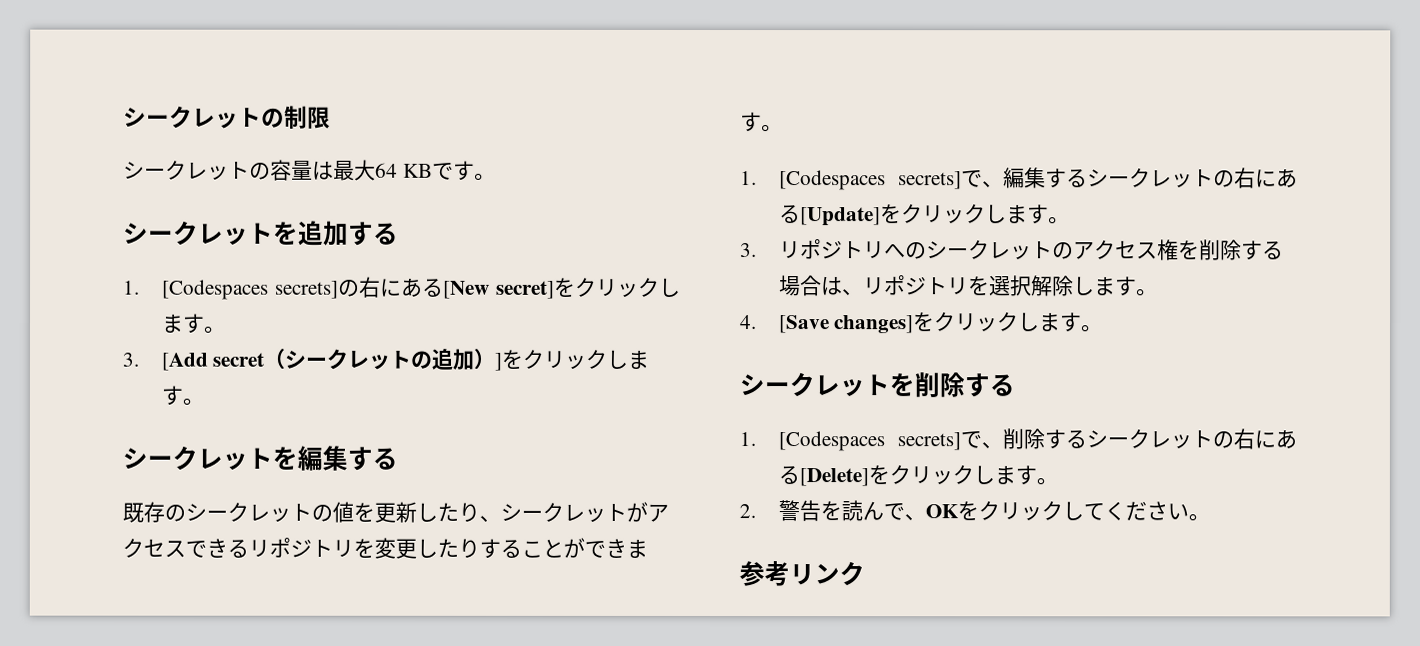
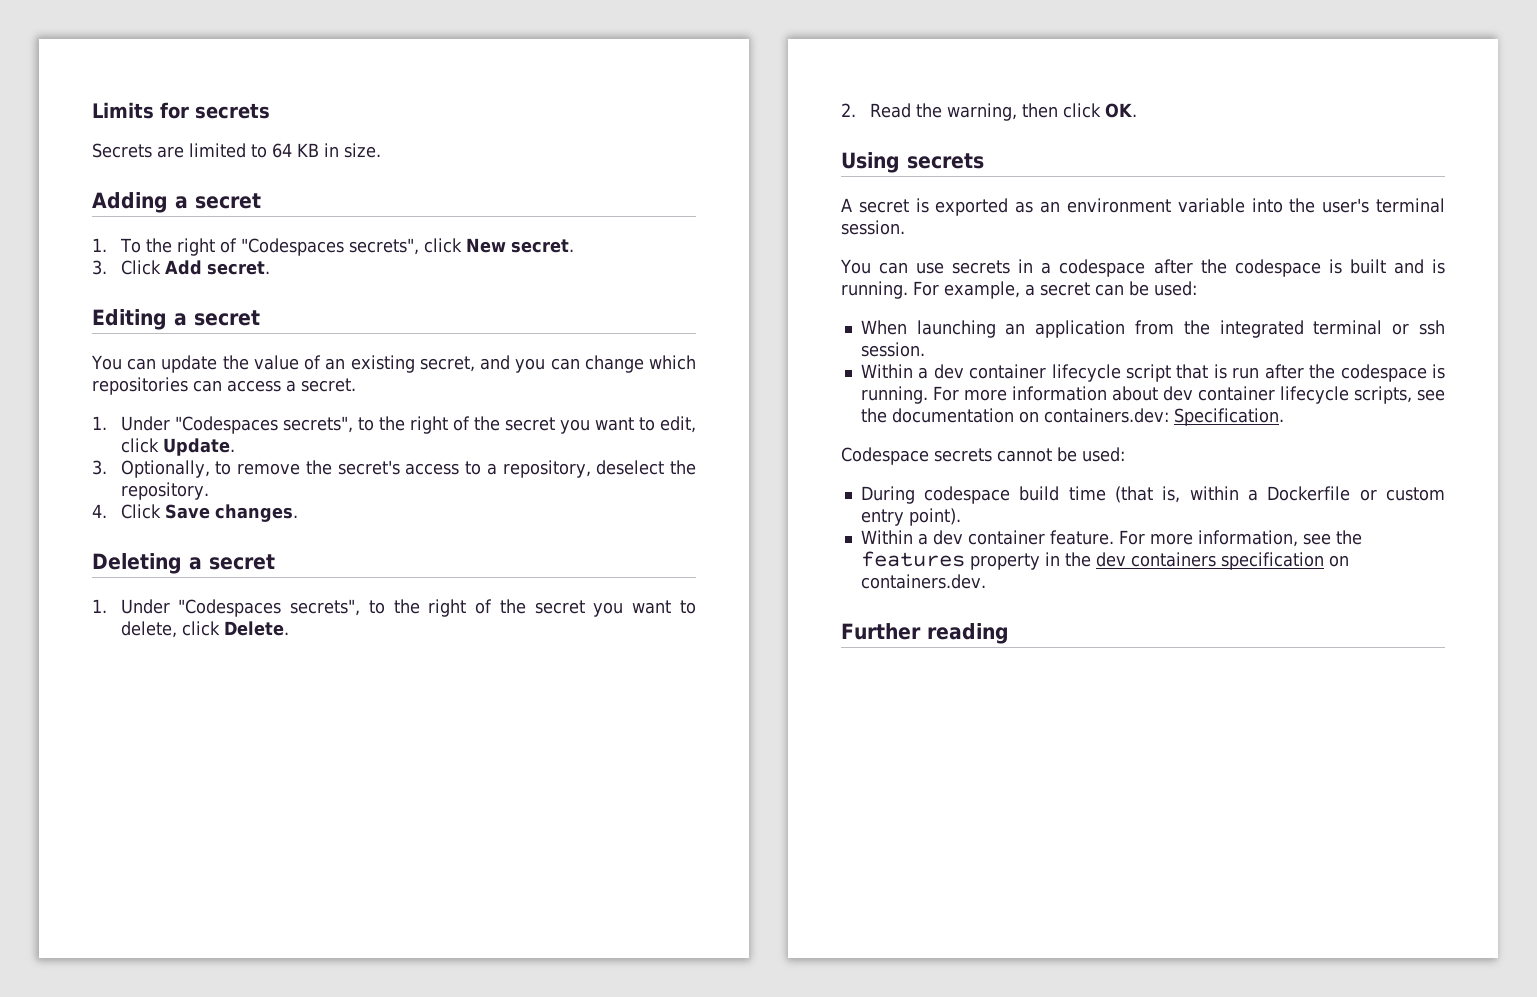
[123,105,331,129] [123,159,496,181] [123,220,399,246] [123,276,681,300] [160,313,225,334] [122,348,650,371] [160,385,204,406] [122,445,398,471] [122,501,669,523] [122,537,648,559] [740,112,783,133] [740,167,1298,191] [778,204,1070,227] [740,239,1284,261] [778,275,1158,297] [739,312,1103,334] [739,372,1015,398] [739,428,1297,452] [777,465,1058,487] [739,500,1210,522] [739,561,865,587] シークレットの制限 // シークレットの容量は最大64 KBです。 // シークレットを追加する // 1. [Codespaces secrets]の右にある[New secret]をクリックします。 // 3. [Add secret（シークレットの追加）]をクリックします。 // シークレットを編集する // 既存のシークレットの値を更新したり、シークレットがアクセスできるリポジトリを変更したりすることができます。 // 1. [Codespaces secrets]で、編集するシークレットの右にある[Update]をクリックします。 // 3.リポジトリへのシークレットのアクセス権を削除する場合は、リポジトリを選択解除します。 // 4. [Save changes]をクリックします。 // シークレットを削除する // 1. [Codespaces secrets]で、削除するシークレットの右にある[Delete]をクリックします。 // 2.警告を読んで、OKをクリックしてください。 // 参考リンク -> [92,102,270,119] [92,143,381,158] [92,192,261,213] [92,238,574,256] [92,260,270,275] [92,309,260,330] [91,355,696,373] [92,377,356,395] [92,416,696,434] [120,438,235,456] [92,460,696,478] [120,482,209,500] [92,504,298,522] [92,553,275,574] [92,599,696,617] [120,621,289,638] [841,103,1137,121] [841,152,984,173] [841,198,1445,216] [841,220,905,235] [840,259,1445,277] [841,281,1197,299] [860,320,1445,338] [860,342,925,357] [860,364,1445,382] [860,386,1445,404] [860,408,1284,426] [841,447,1125,465] [860,486,1445,504] [860,508,961,526] [860,530,1362,547] [860,551,1349,570] [860,574,986,589] [841,623,1009,644] Limits for secrets // Secrets are limited to 64 KB in size. // Adding a secret // 1. To the right of "Codespaces secrets", click New secret. // 3. Click Add secret. // Editing a secret // You can update the value of an existing secret, and you can change which repositories can access a secret. // 1. Under "Codespaces secrets", to the right of the secret you want to edit, click Update. // 3. Optionally, to remove the secret's access to a repository, deselect the repository. // 4. Click Save changes. // Deleting a secret // 1. Under "Codespaces secrets", to the right of the secret you want to delete, click Delete. // 2. Read the warning, then click OK. // Using secrets // A secret is exported as an environment variable into the user's terminal session. // You can use secrets in a codespace after the codespace is built and is running. For example, a secret can be used: // When launching an application from the integrated terminal or ssh session. // Within a dev container lifecycle script that is run after the codespace is running. For more information about dev container lifecycle scripts, see the documentation on containers.dev: Specification. // Codespace secrets cannot be used: // During codespace build time (that is, within a Dockerfile or custom entry point). // Within a dev container feature. For more information, see the features property in the dev containers specification on containers.dev. // Further reading

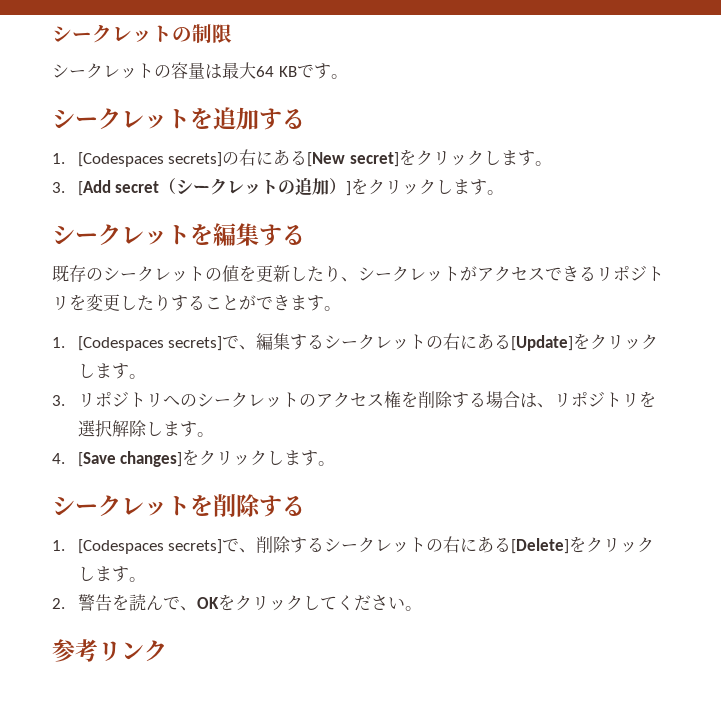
[92,102,270,119] [92,143,381,158] [92,192,261,213] [92,238,574,256] [92,260,270,275] [92,309,260,330] [91,355,696,373] [92,377,356,395] [92,416,696,434] [120,438,235,456] [92,460,696,478] [120,482,209,500] [92,504,298,522] [92,553,275,574] [92,599,696,617] [120,621,289,638] [841,103,1137,121] [841,152,984,173] [841,198,1445,216] [841,220,905,235] [840,259,1445,277] [841,281,1197,299] [860,320,1445,338] [860,342,925,357] [860,364,1445,382] [860,386,1445,404] [860,408,1284,426] [841,447,1125,465] [860,486,1445,504] [860,508,961,526] [860,530,1362,547] [860,551,1349,570] [860,574,986,589] [841,623,1009,644] Limits for secrets // Secrets are limited to 64 KB in size. // Adding a secret // 1. To the right of "Codespaces secrets", click New secret. // 3. Click Add secret. // Editing a secret // You can update the value of an existing secret, and you can change which repositories can access a secret. // 1. Under "Codespaces secrets", to the right of the secret you want to edit, click Update. // 3. Optionally, to remove the secret's access to a repository, deselect the repository. // 4. Click Save changes. // Deleting a secret // 1. Under "Codespaces secrets", to the right of the secret you want to delete, click Delete. // 2. Read the warning, then click OK. // Using secrets // A secret is exported as an environment variable into the user's terminal session. // You can use secrets in a codespace after the codespace is built and is running. For example, a secret can be used: // When launching an application from the integrated terminal or ssh session. // Within a dev container lifecycle script that is run after the codespace is running. For more information about dev container lifecycle scripts, see the documentation on containers.dev: Specification. // Codespace secrets cannot be used: // During codespace build time (that is, within a Dockerfile or custom entry point). // Within a dev container feature. For more information, see the features property in the dev containers specification on containers.dev. // Further reading -> [52,24,232,43] [52,62,348,79] [52,107,305,130] [52,149,552,167] [52,177,505,196] [52,223,305,246] [52,265,664,282] [52,294,341,311] [52,333,659,351] [77,363,146,379] [52,391,656,408] [77,420,214,437] [52,449,336,467] [52,494,305,517] [52,536,655,554] [77,566,146,582] [52,594,422,611] [52,639,167,662] シークレットの制限 // シークレットの容量は最大64 KBです。 // シークレットを追加する // 1. [Codespaces secrets]の右にある[New secret]をクリックします。 // 3. [Add secret（シークレットの追加）]をクリックします。 // シークレットを編集する // 既存のシークレットの値を更新したり、シークレットがアクセスできるリポジトリを変更したりすることができます。 // 1. [Codespaces secrets]で、編集するシークレットの右にある[Update]をクリックします。 // 3.リポジトリへのシークレットのアクセス権を削除する場合は、リポジトリを選択解除します。 // 4. [Save changes]をクリックします。 // シークレットを削除する // 1. [Codespaces secrets]で、削除するシークレットの右にある[Delete]をクリックします。 // 2.警告を読んで、OKをクリックしてください。 // 参考リンク

